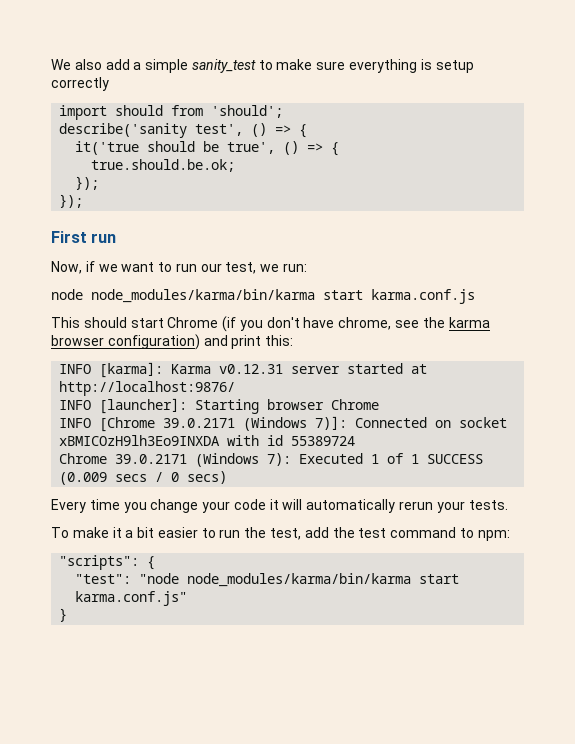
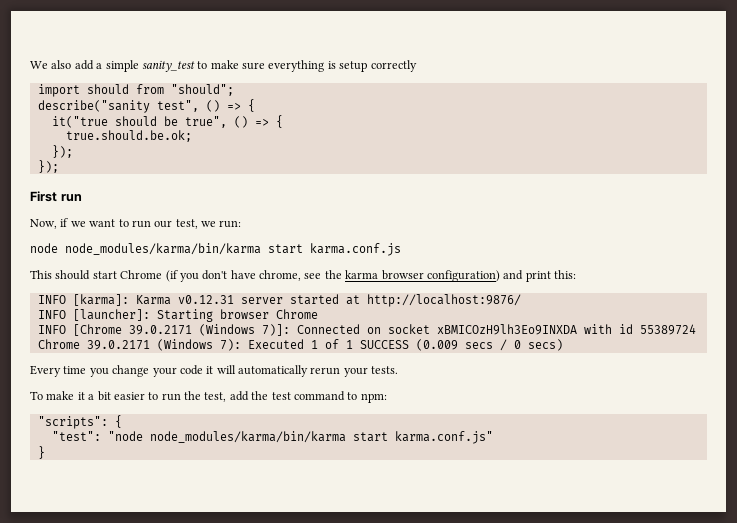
[211,105,284,118] [59,123,308,138] [75,141,140,155] 'should'; // describe('sanity test', () => { // it('true -> [170,84,234,96] [37,99,255,113] [51,116,108,128] "should"; // describe("sanity test", () => { // it("true
[227,142,276,154] true', -> [184,116,227,128] true",

